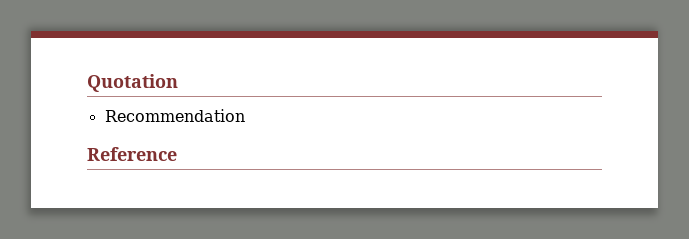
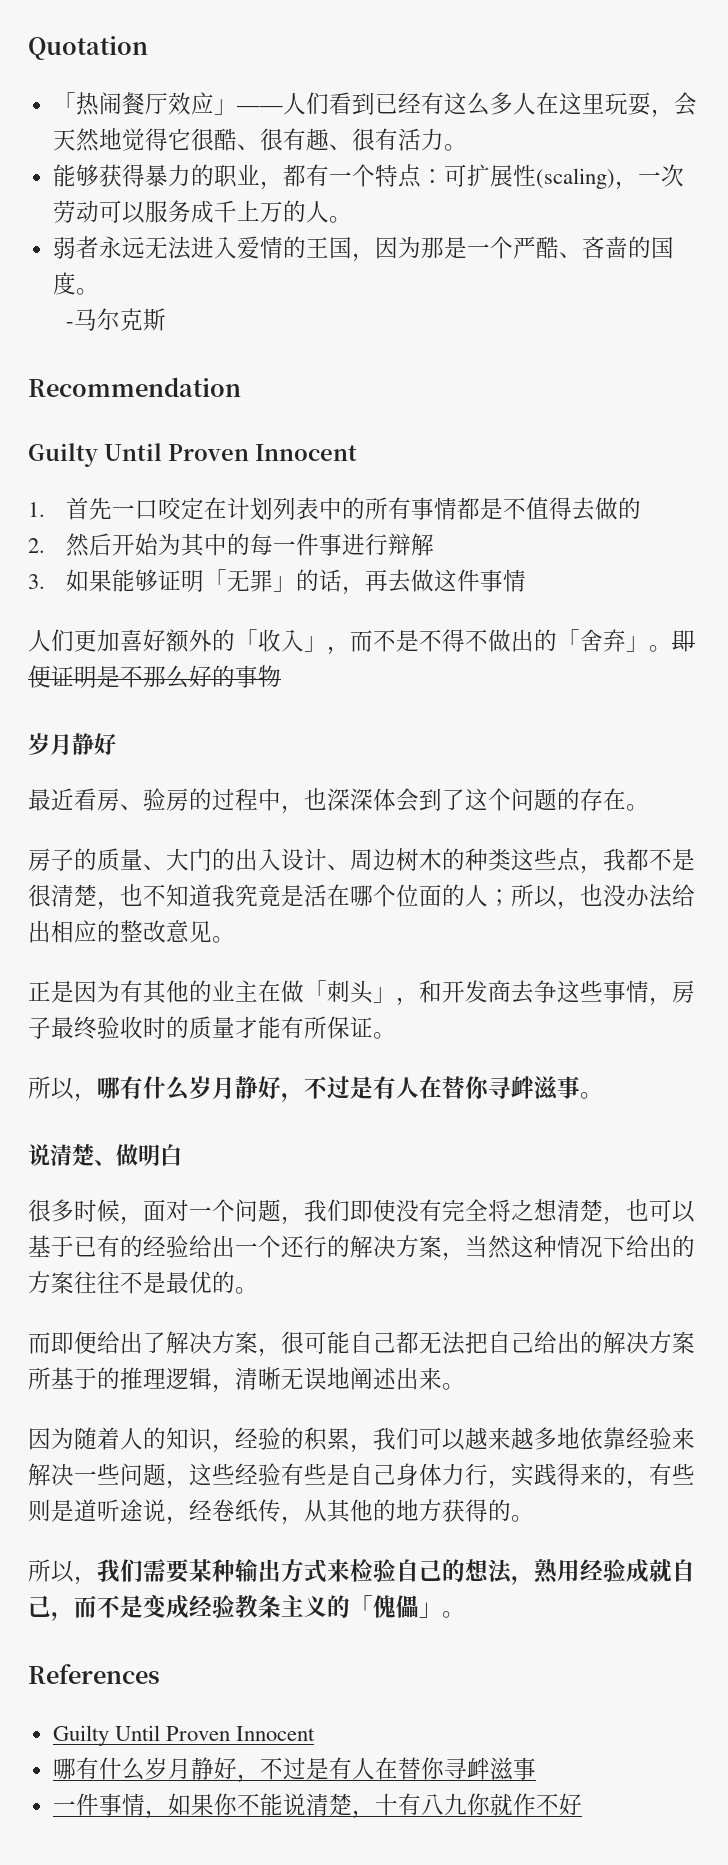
[104,109,245,122] [87,147,177,161] Recommendation // Reference -> [52,92,697,118] [52,128,467,152] [52,164,684,190] [52,200,352,224] [52,236,674,262] [52,272,99,295] [66,308,167,331] [28,377,241,397] [28,443,357,467] [28,497,642,521] [28,533,435,557] [28,569,527,595] [28,629,695,655] [28,665,281,689] [28,733,116,755] [28,788,649,814] [28,848,695,874] [28,884,695,910] [28,920,235,943] [28,980,695,1006] [28,1016,396,1040] [28,1076,603,1102] [28,1144,182,1166] [28,1199,695,1225] [28,1235,695,1261] [28,1271,258,1294] [28,1331,695,1357] [28,1367,465,1393] [28,1427,695,1453] [28,1463,695,1489] [28,1499,534,1525] [28,1559,695,1585] [28,1595,465,1621] [28,1664,160,1684] [52,1725,315,1746] [52,1757,536,1783] [52,1793,582,1819] 「热闹餐厅效应」——人们看到已经有这么多人在这里玩耍，会天然地觉得它很酷、很有趣、很有活力。 // 能够获得暴力的职业，都有一个特点：可扩展性(scaling)，一次劳动可以服务成千上万的人。 // 弱者永远无法进入爱情的王国，因为那是一个严酷、吝啬的国度。 // -马尔克斯 // Recommendation // Guilty Until Proven Innocent // 1.首先一口咬定在计划列表中的所有事情都是不值得去做的 // 2.然后开始为其中的每一件事进行辩解 // 3.如果能够证明「无罪」的话，再去做这件事情 // 人们更加喜好额外的「收入」，而不是不得不做出的「舍弃」。即便证明是不那么好的事物 // 岁月静好 // 最近看房、验房的过程中，也深深体会到了这个问题的存在。 // 房子的质量、大门的出入设计、周边树木的种类这些点，我都不是很清楚，也不知道我究竟是活在哪个位面的人；所以，也没办法给出相应的整改意见。 // 正是因为有其他的业主在做「刺头」，和开发商去争这些事情，房子最终验收时的质量才能有所保证。 // 所以，哪有什么岁月静好，不过是有人在替你寻衅滋事。 // 说清楚、做明白 // 很多时候，面对一个问题，我们即使没有完全将之想清楚，也可以基于已有的经验给出一个还行的解决方案，当然这种情况下给出的方案往往不是最优的。 // 而即便给出了解决方案，很可能自己都无法把自己给出的解决方案所基于的推理逻辑，清晰无误地阐述出来。 // 因为随着人的知识，经验的积累，我们可以越来越多地依靠经验来解决一些问题，这些经验有些是自己身体力行，实践得来的，有些则是道听途说，经卷纸传，从其他的地方获得的。 // 所以，我们需要某种输出方式来检验自己的想法，熟用经验成就自己，而不是变成经验教条主义的「傀儡」。 // References // Guilty Until Proven Innocent // 哪有什么岁月静好，不过是有人在替你寻衅滋事 // 一件事情，如果你不能说清楚，十有八九你就作不好

